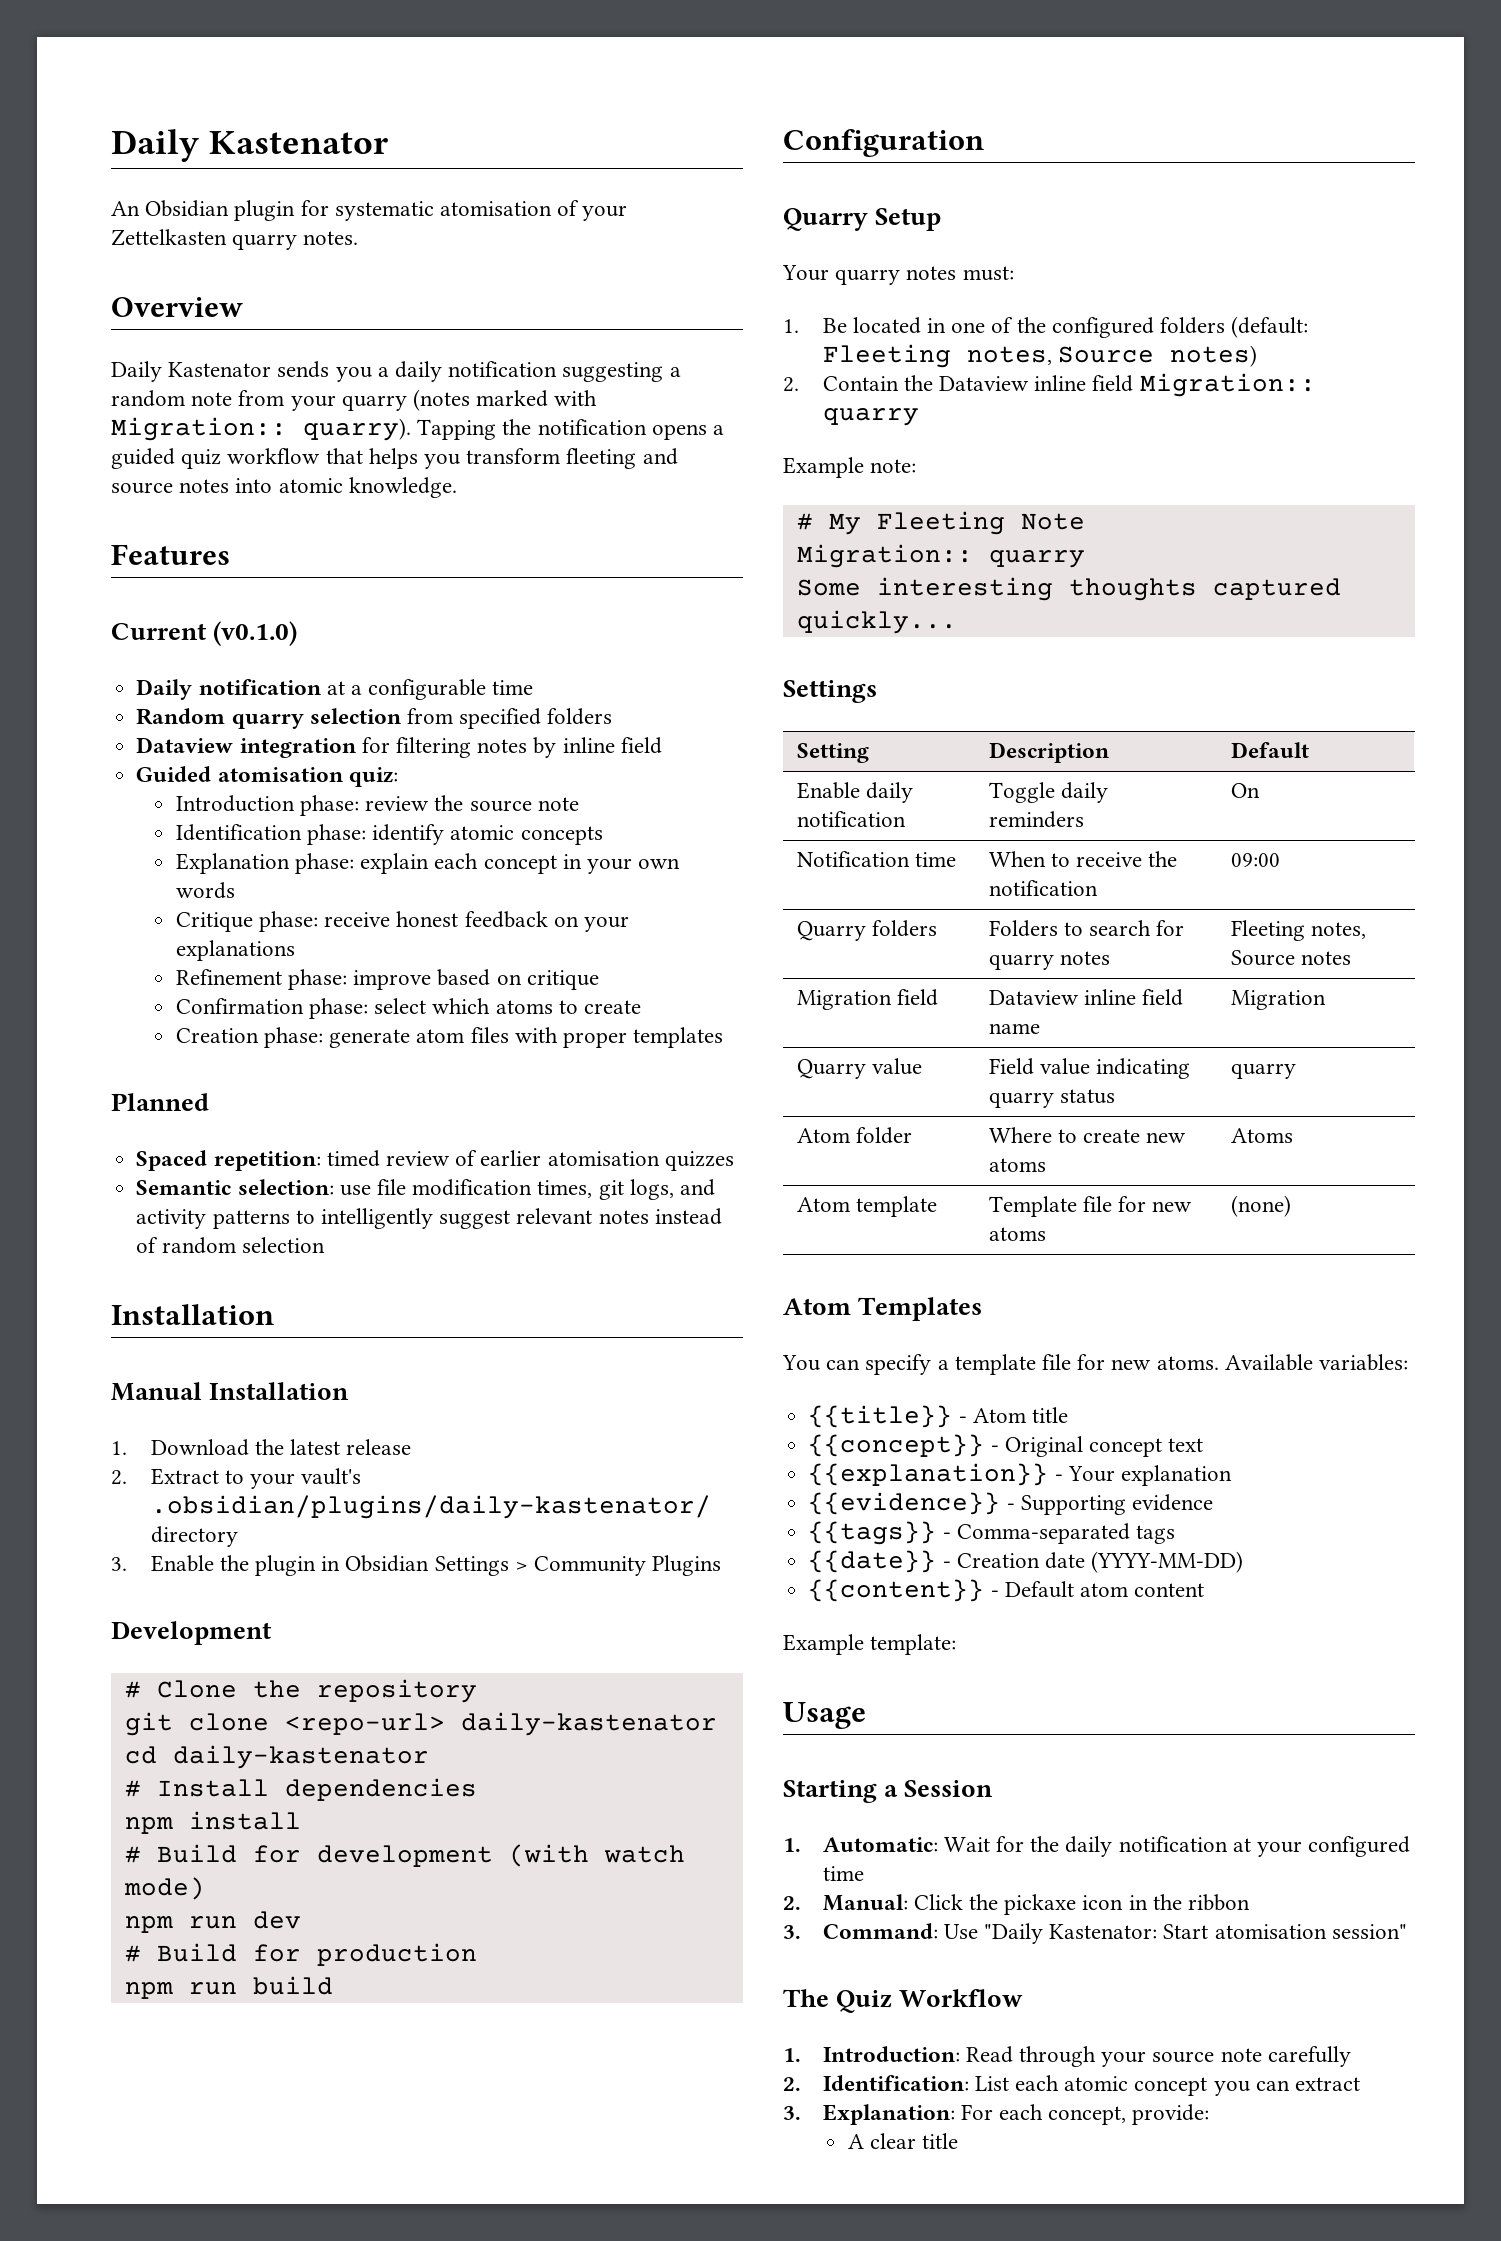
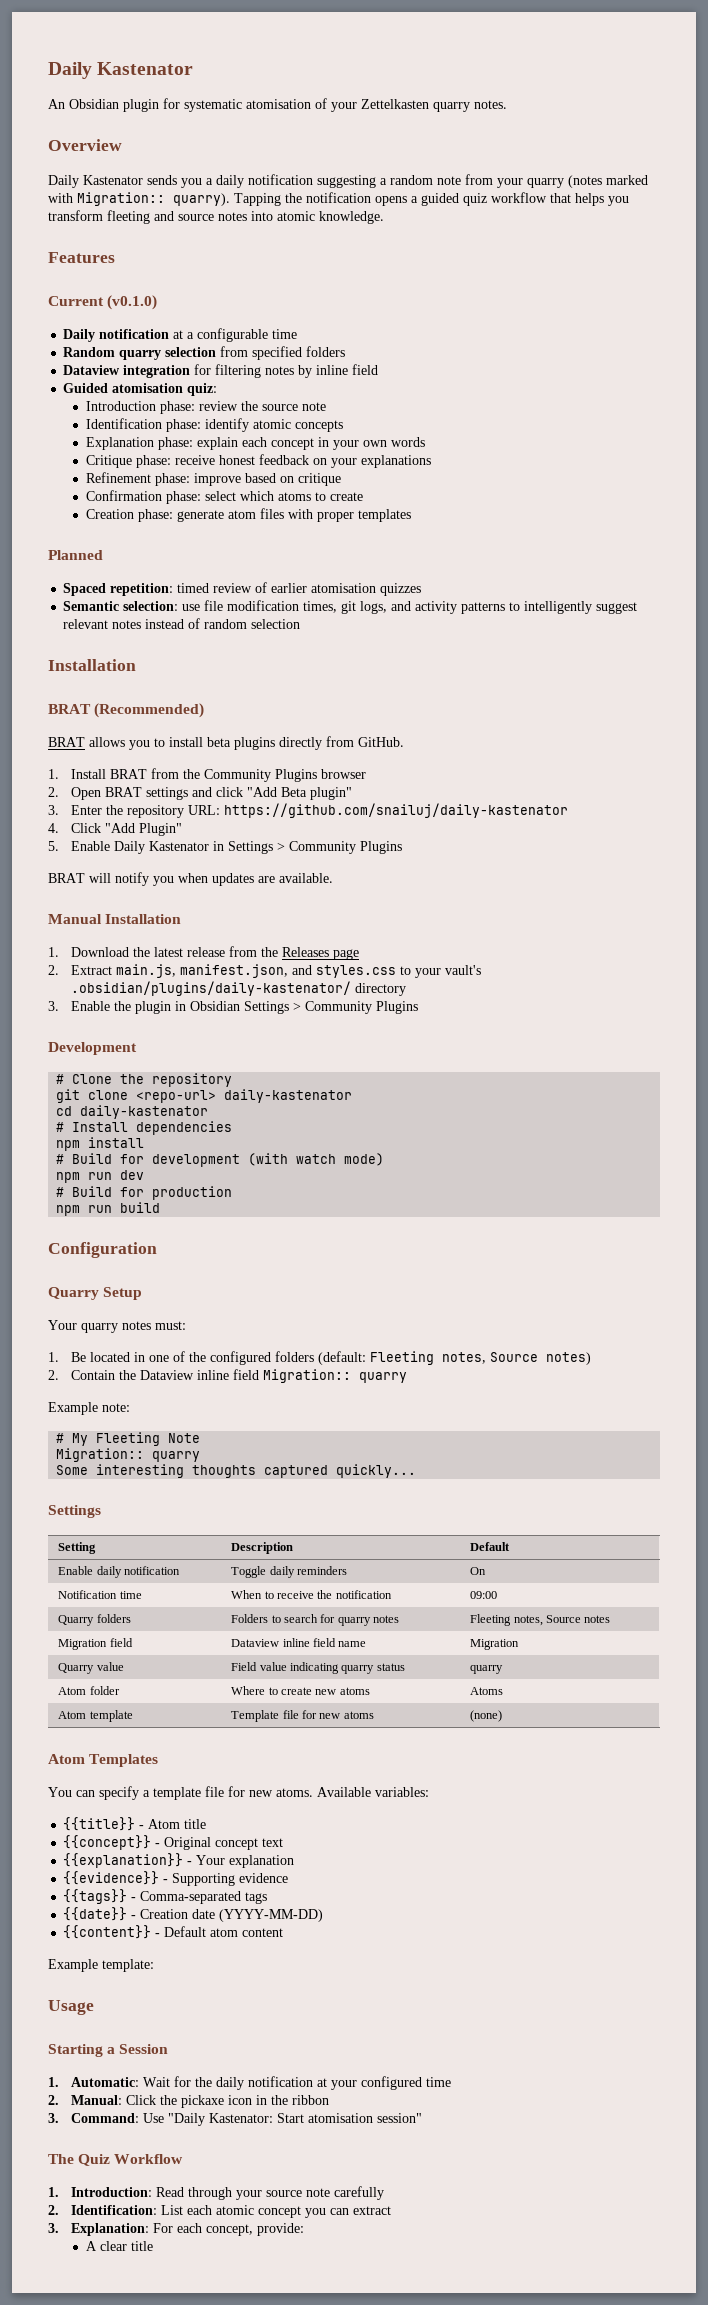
(274, 1314) none -> [48,703,205,718] [48,736,404,750] [48,768,366,782] [48,787,352,800] [48,803,568,818] [48,823,182,836] [48,841,402,854] [48,872,333,886] // BRAT (Recommended) // BRAT allows you to install beta plugins directly from GitHub. // 1. Install BRAT from the Community Plugins browser // 2. Open BRAT settings and click "Add Beta plugin" // 3. Enter the repository URL: https://github.com/snailuj/daily-kastenator // 4. Click "Add Plugin" // 5. Enable Daily Kastenator in Settings > Community Plugins // BRAT will notify you when updates are available.
[111,1468,219,1485] // 2. Extract -> [228,946,359,960] [48,964,396,978] from the Releases page // 2. Extract main.js, manifest.json, and styles.css

